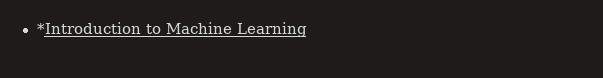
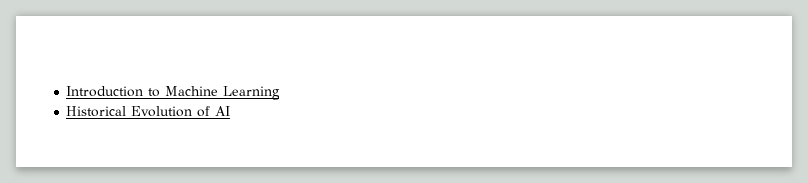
[36,22,141,34] *Introduction -> [66,86,144,97] Introduction
(307, 29) none -> [66,106,231,117] // Historical Evolution of AI

